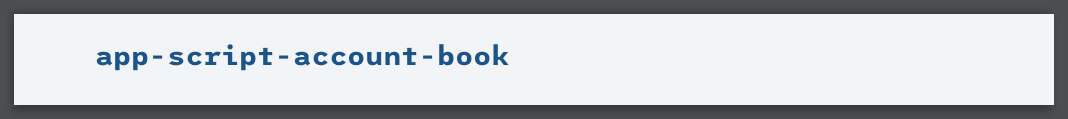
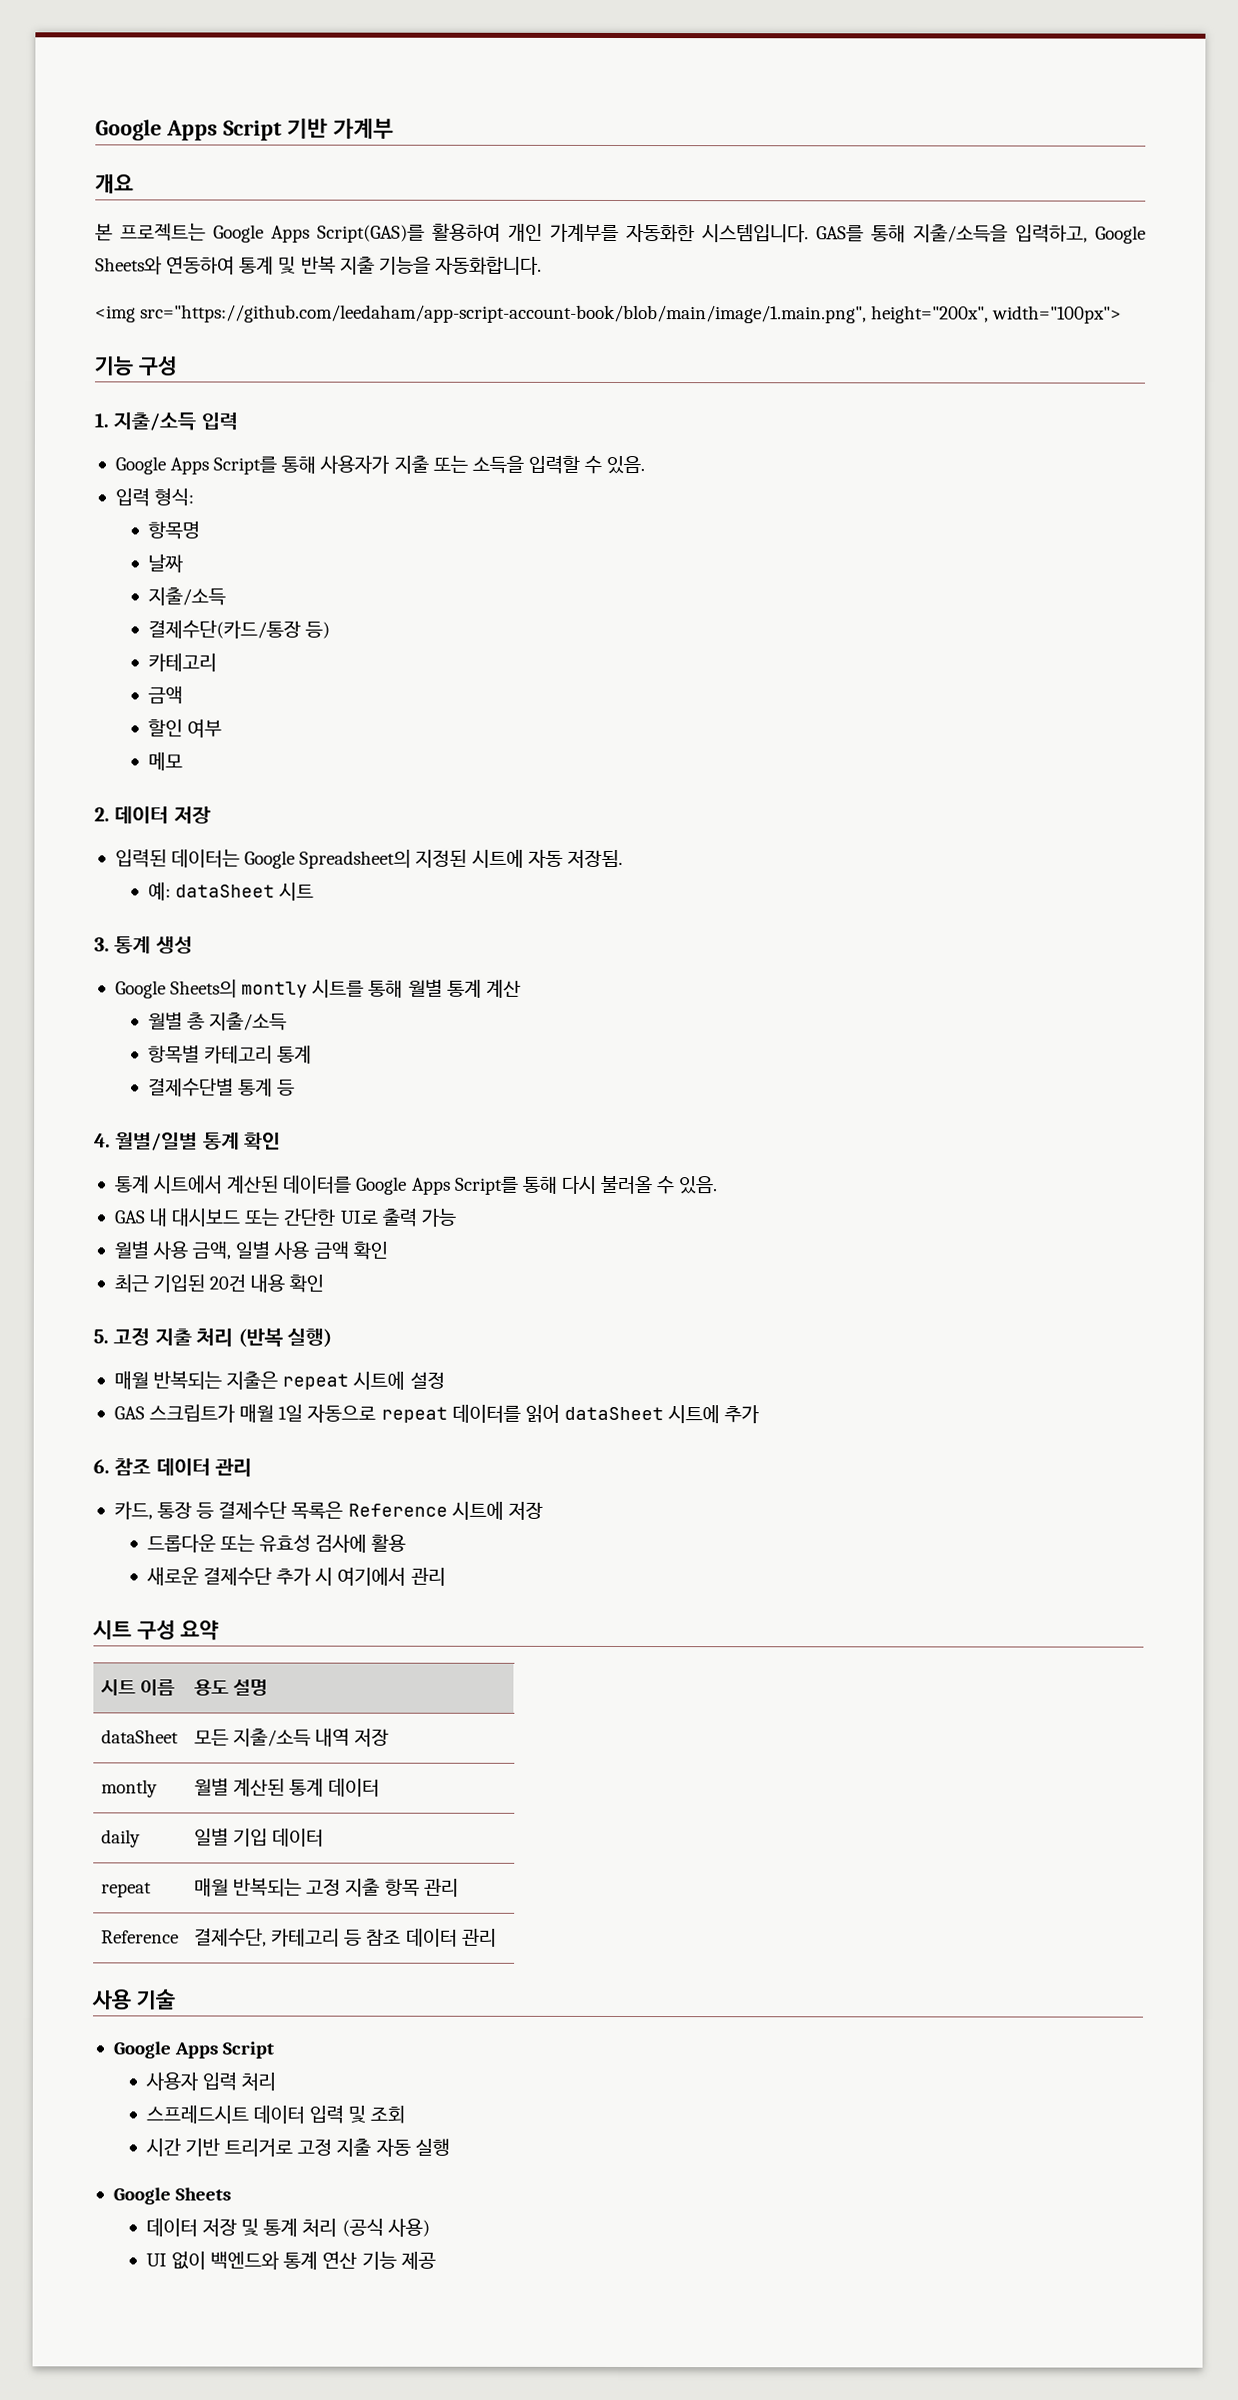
[95,44,509,71] app-script-account-book -> [95,118,394,141] [95,174,134,194] [95,223,1146,244] [95,255,542,275] [95,304,1123,324] [95,356,178,376] [94,412,238,431] [114,455,646,475] [114,488,195,507] [147,521,200,540] [147,554,183,573] [147,587,226,606] [147,620,331,639] [147,653,217,672] [147,686,183,704] [147,719,223,738] [147,752,183,771] [94,806,211,824] [114,849,623,869] [147,882,315,901] [94,936,193,954] [114,979,521,999] [147,1012,288,1031] [147,1045,313,1064] [147,1078,296,1097] [94,1132,282,1151] [114,1175,719,1195] [113,1208,456,1227] [113,1241,388,1260] [113,1274,325,1293] [93,1327,332,1348] [113,1370,445,1390] [113,1404,760,1424] [93,1458,253,1477] [113,1501,543,1520] [146,1534,407,1553] [145,1567,446,1586] [92,1620,220,1641] [99,1679,176,1696] [193,1679,269,1696] [100,1729,179,1744] [193,1728,390,1747] [100,1779,158,1798] [193,1778,381,1797] [100,1829,141,1848] [193,1828,325,1847] [100,1882,152,1898] [193,1877,459,1897] [100,1930,179,1944] [193,1928,497,1947] [92,1988,176,2010] [112,2041,275,2059] [144,2072,277,2091] [145,2105,406,2124] [145,2138,450,2157] [112,2187,232,2205] [145,2218,430,2237] [145,2251,436,2270] Google Apps Script 기반 가계부 // 개요 // 본 프로젝트는 Google Apps Script(GAS)를 활용하여 개인 가계부를 자동화한 시스템입니다. GAS를 통해 지출/소득을 입력하고, Google Sheets와 연동하여 통계 및 반복 지출 기능을 자동화합니다. // <img src="https://github.com/leedaham/app-script-account-book/blob/main/image/1.main.png", height="200x", width="100px"> // 기능 구성 // 1. 지출/소득 입력 // Google Apps Script를 통해 사용자가 지출 또는 소득을 입력할 수 있음. // 입력 형식: // 항목명 // 날짜 // 지출/소득 // 결제수단(카드/통장 등) // 카테고리 // 금액 // 할인 여부 // 메모 // 2. 데이터 저장 // 입력된 데이터는 Google Spreadsheet의 지정된 시트에 자동 저장됨. // 예: dataSheet 시트 // 3. 통계 생성 // Google Sheets의 montly 시트를 통해 월별 통계 계산 // 월별 총 지출/소득 // 항목별 카테고리 통계 // 결제수단별 통계 등 // 4. 월별/일별 통계 확인 // 통계 시트에서 계산된 데이터를 Google Apps Script를 통해 다시 불러올 수 있음. // GAS 내 대시보드 또는 간단한 UI로 출력 가능 // 월별 사용 금액, 일별 사용 금액 확인 // 최근 기입된 20건 내용 확인 // 5. 고정 지출 처리 (반복 실행) // 매월 반복되는 지출은 repeat 시트에 설정 // GAS 스크립트가 매월 1일 자동으로 repeat 데이터를 읽어 dataSheet 시트에 추가 // 6. 참조 데이터 관리 // 카드, 통장 등 결제수단 목록은 Reference 시트에 저장 // 드롭다운 또는 유효성 검사에 활용 // 새로운 결제수단 추가 시 여기에서 관리 // 시트 구성 요약 // 시트 이름 | 용도 설명 // dataSheet | 모든 지출/소득 내역 저장 // montly | 월별 계산된 통계 데이터 // daily | 일별 기입 데이터 // repeat | 매월 반복되는 고정 지출 항목 관리 // Reference | 결제수단, 카테고리 등 참조 데이터 관리 // 사용 기술 // Google Apps Script // 사용자 입력 처리 // 스프레드시트 데이터 입력 및 조회 // 시간 기반 트리거로 고정 지출 자동 실행 // Google Sheets // 데이터 저장 및 통계 처리 (공식 사용) // UI 없이 백엔드와 통계 연산 기능 제공

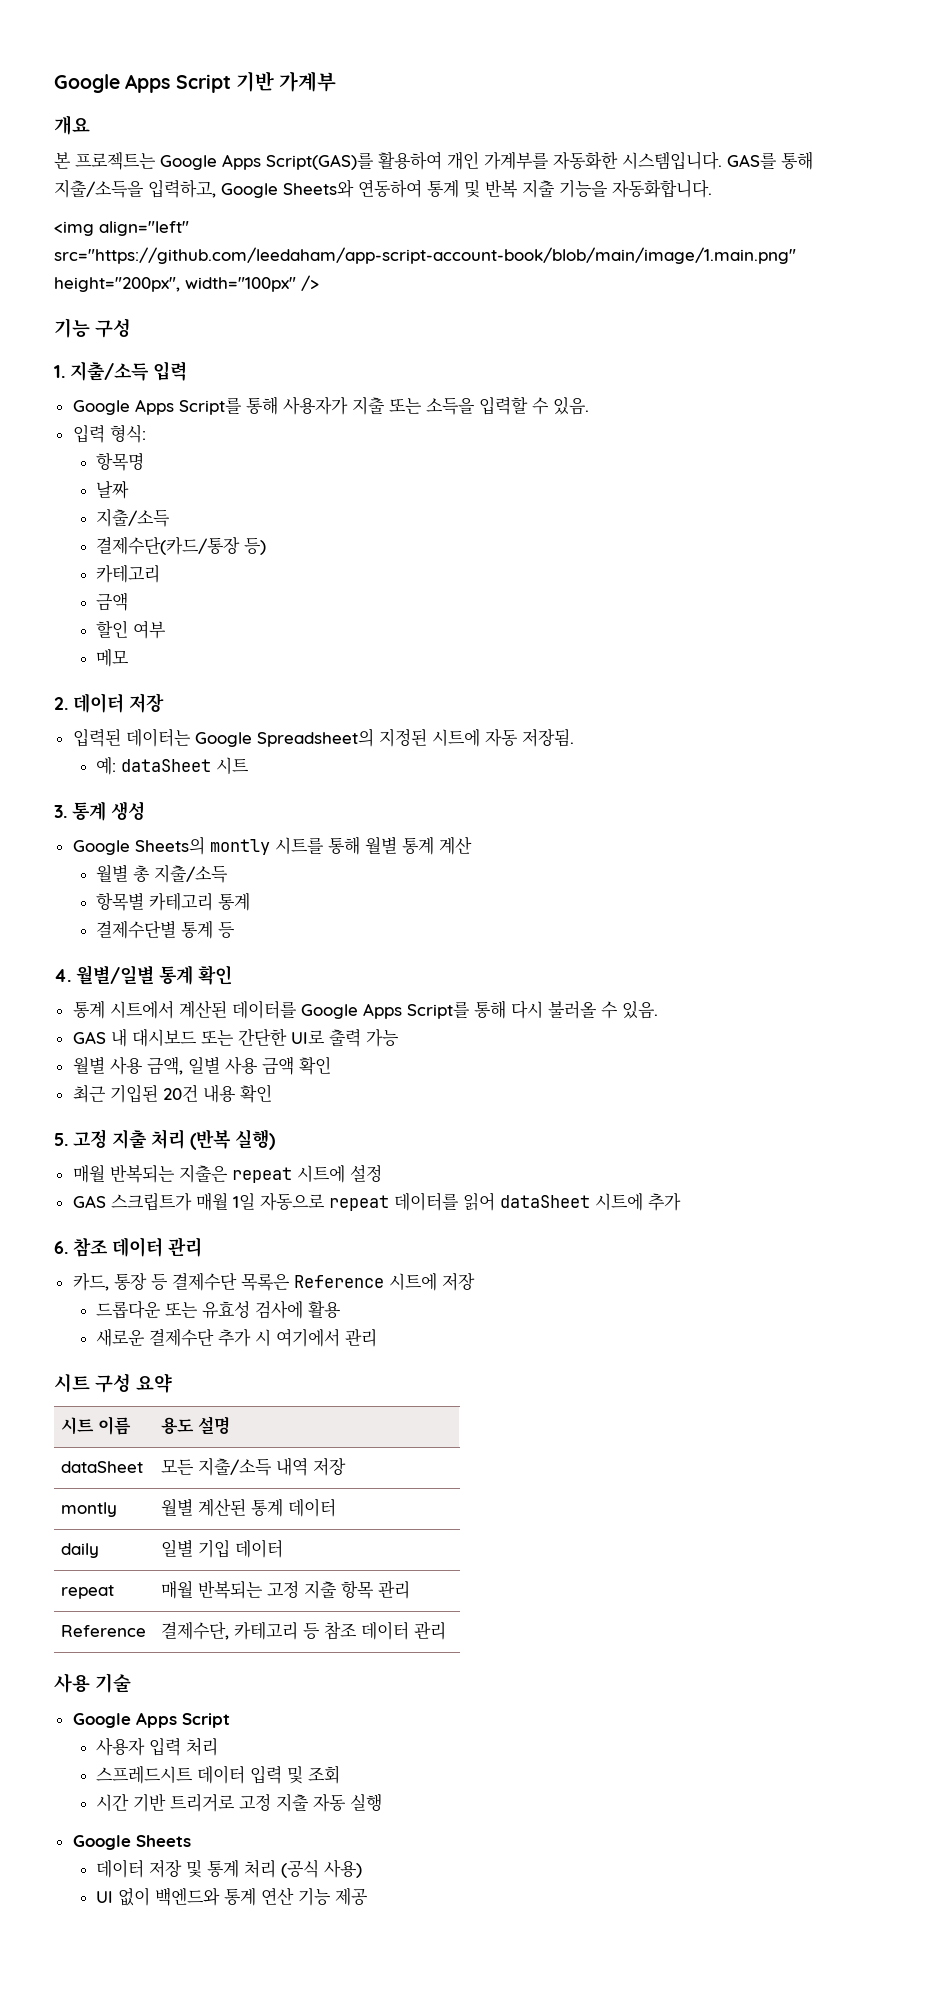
[140,304,1123,324] src="https://github.com/leedaham/app-script-account-book/blob/main/image/1.main.png", height="200x", width="100px"> -> [99,221,189,236] [54,247,796,264] [54,275,319,292] align="left" src="https://github.com/leedaham/app-script-account-book/blob/main/image/1.main.png" height="200px", width="100px" />

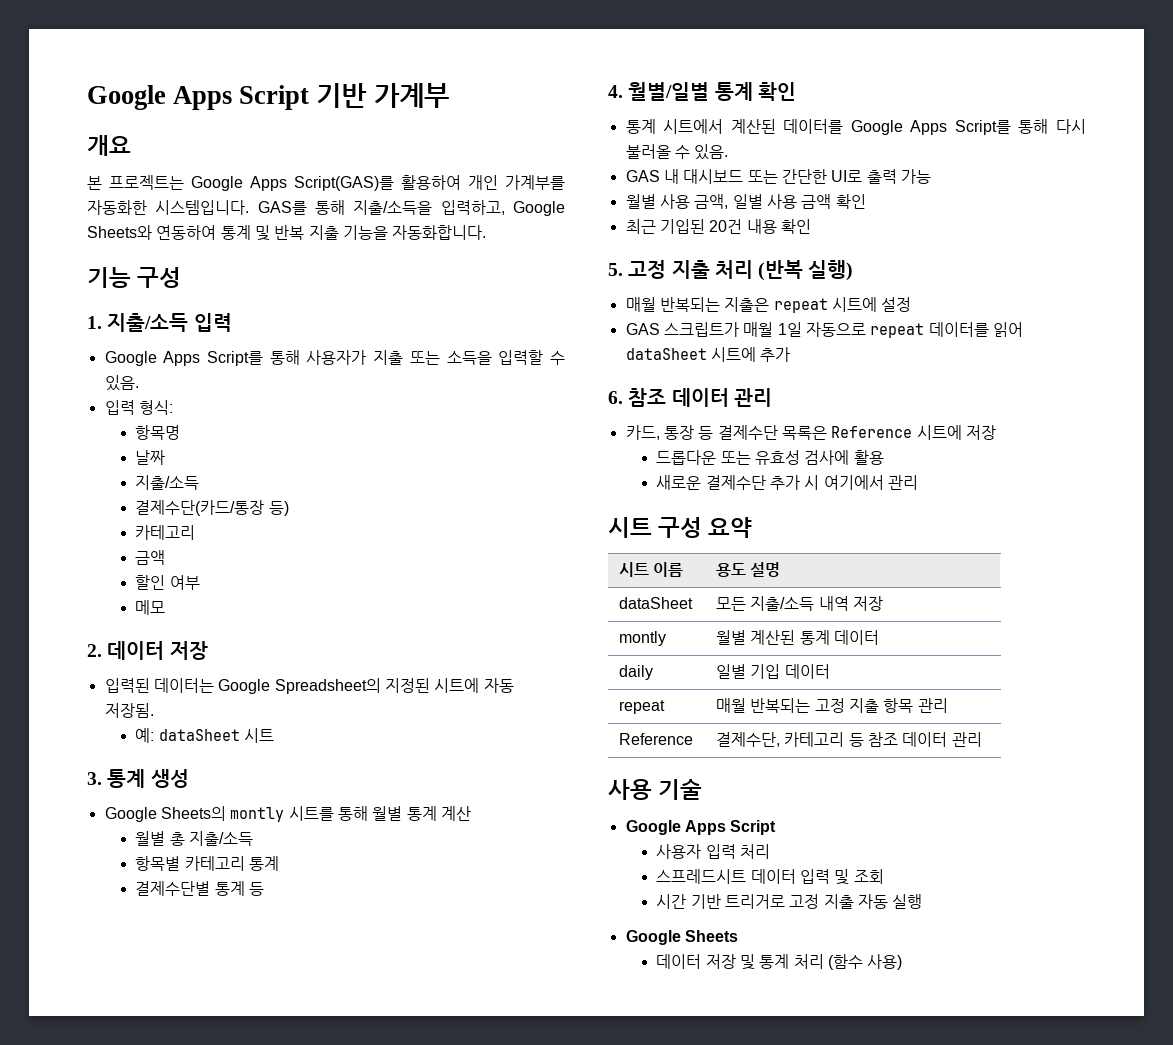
[54,221,189,236] [54,247,796,264] [54,275,319,292] // <img align="left" src="https://github.com/leedaham/app-script-account-book/blob/main/image/1.main.png" height="200px", width="100px" /> -> (487, 232) none
[281,1860,320,1878] (공식 -> [828,954,864,970] (함수
[96,1887,369,1906] // UI 없이 백엔드와 통계 연산 기능 제공 -> (903, 962) none

